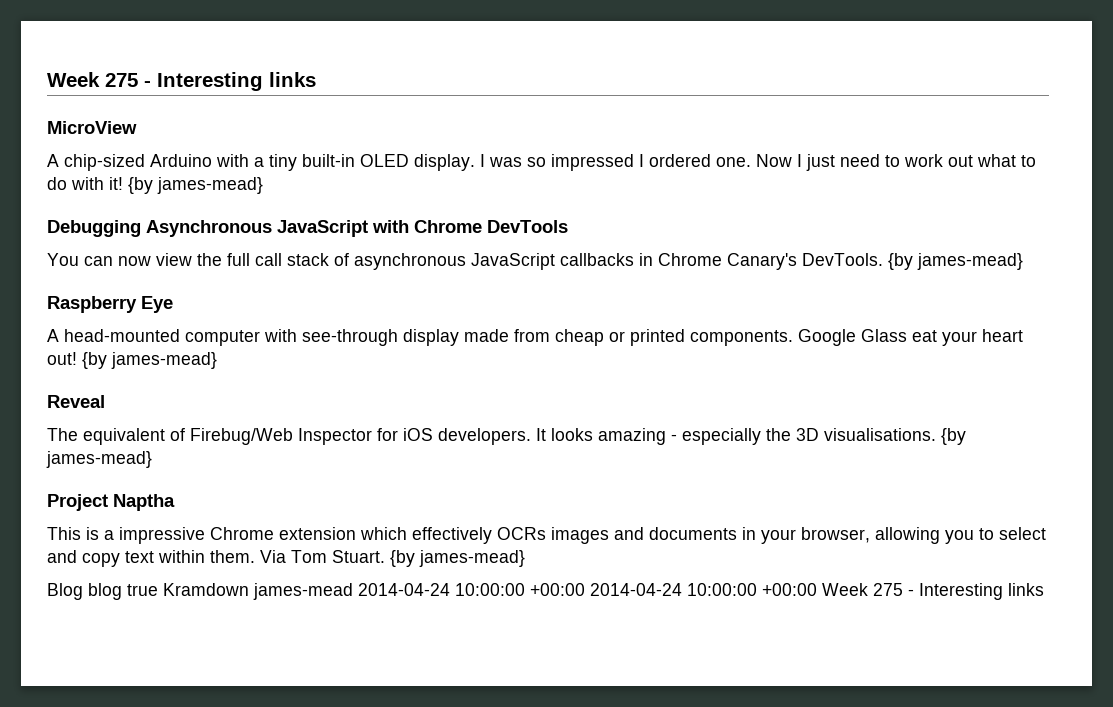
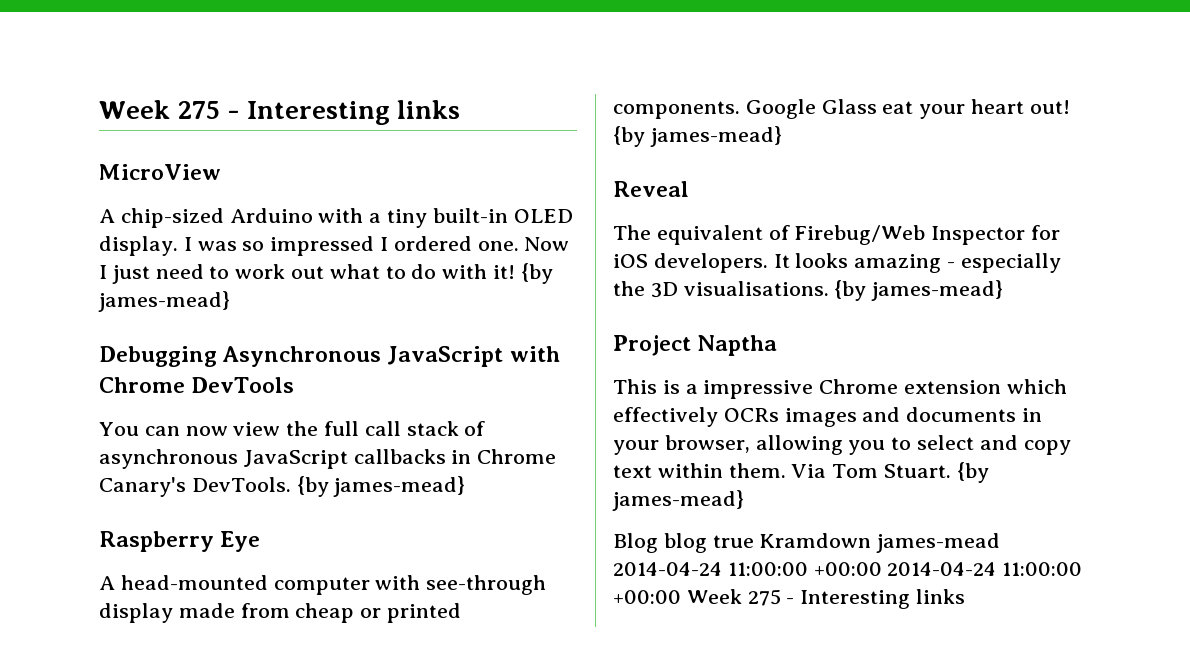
[455,583,525,596] 10:00:00 -> [727,562,808,576] 11:00:00
[687,583,757,596] 10:00:00 -> [1002,562,1083,576] 11:00:00

